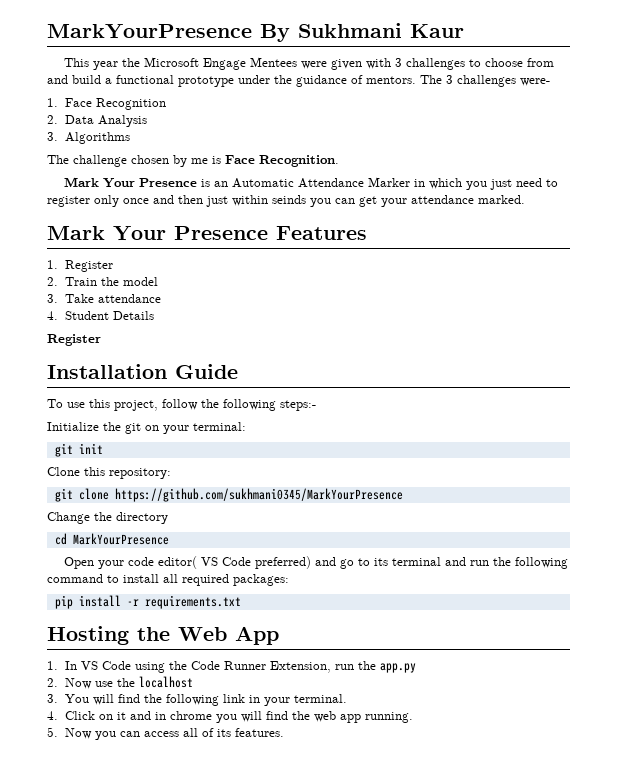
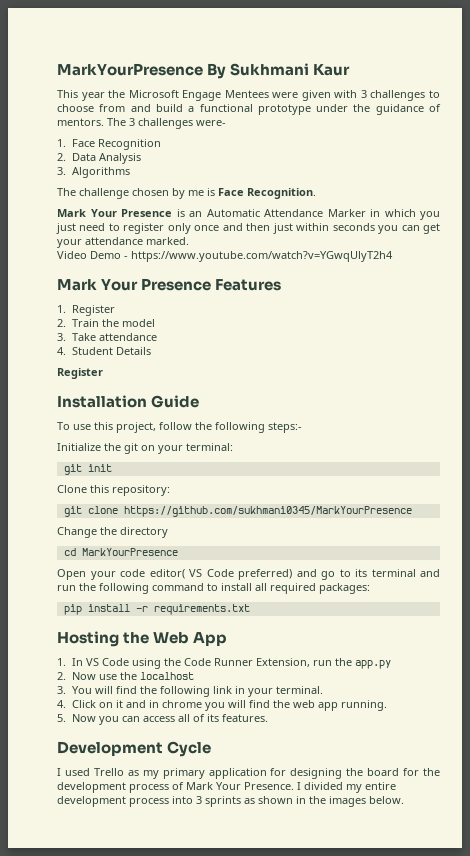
[272,195,306,204] seinds -> [332,223,375,231] seconds
(525, 199) none -> [57,251,393,262] // Video Demo - https://www.youtube.com/watch?v=YGwqUlyT2h4
(284, 732) none -> [57,741,212,757] [57,768,441,779] [57,782,396,793] [57,796,404,807] // Development Cycle // I used Trello as my primary application for designing the board for the development process of Mark Your Presence. I divided my entire development process into 3 sprints as shown in the images below.

